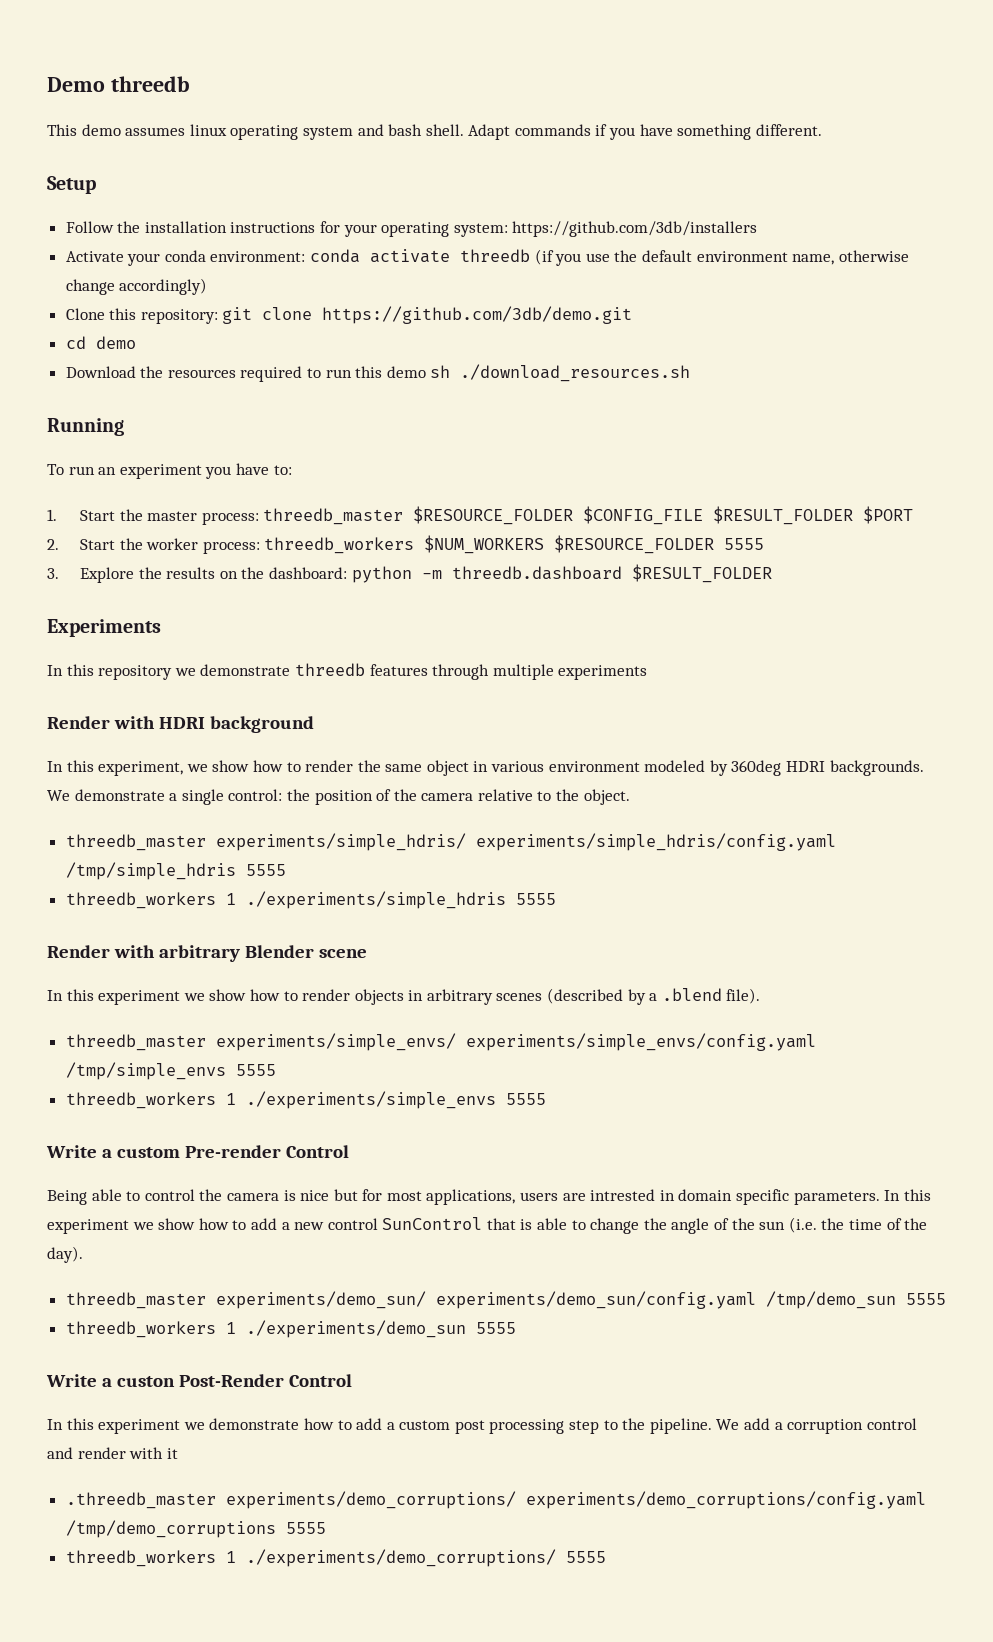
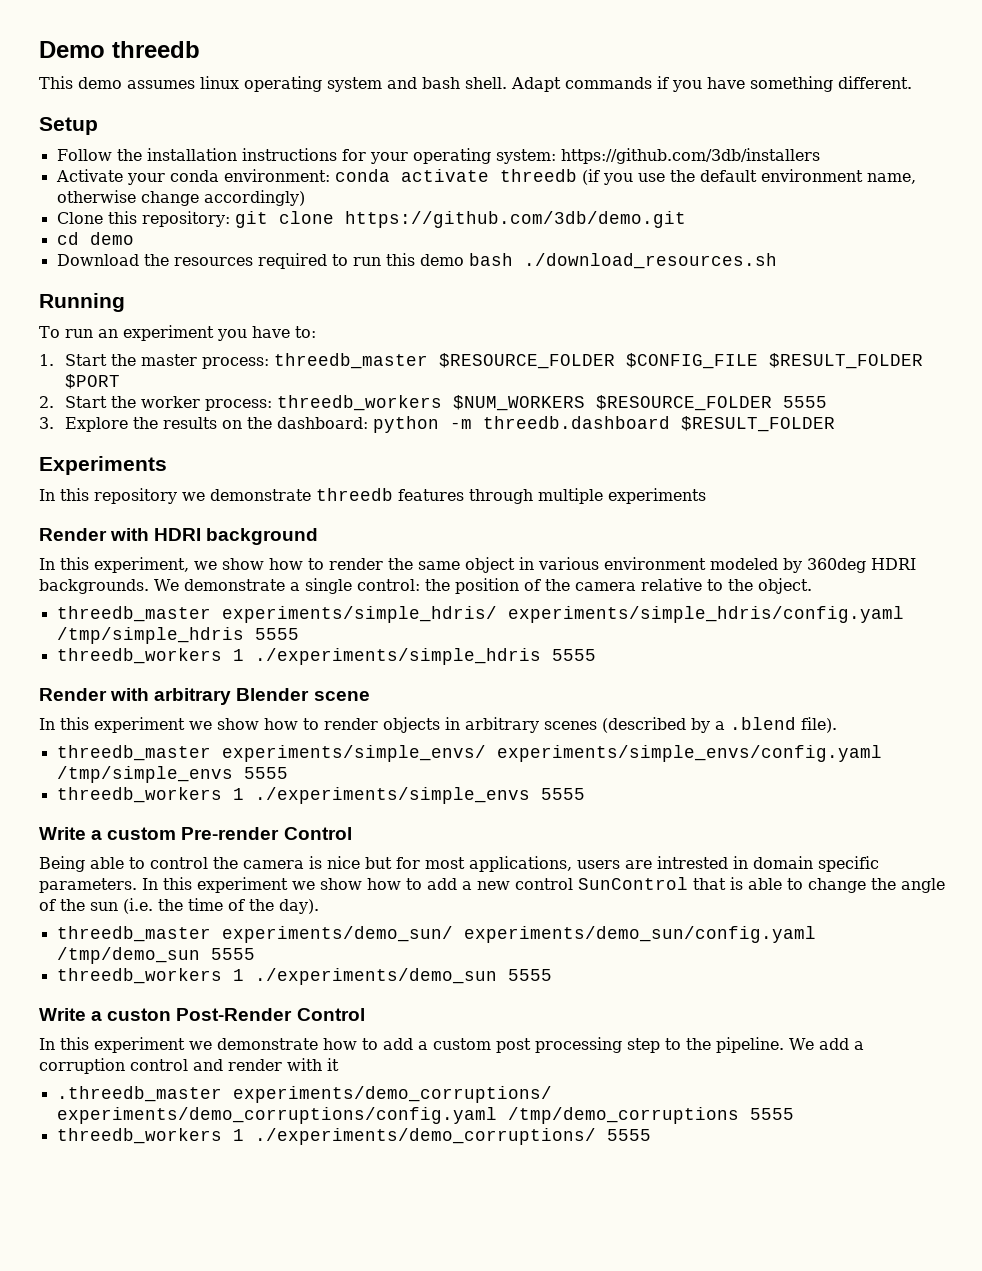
[430,365,451,378] sh -> [468,253,513,266] bash

